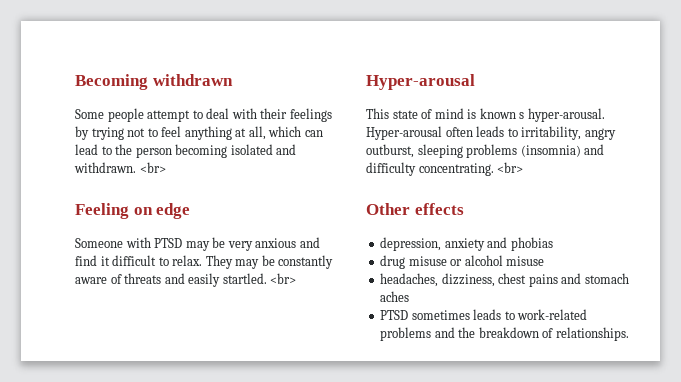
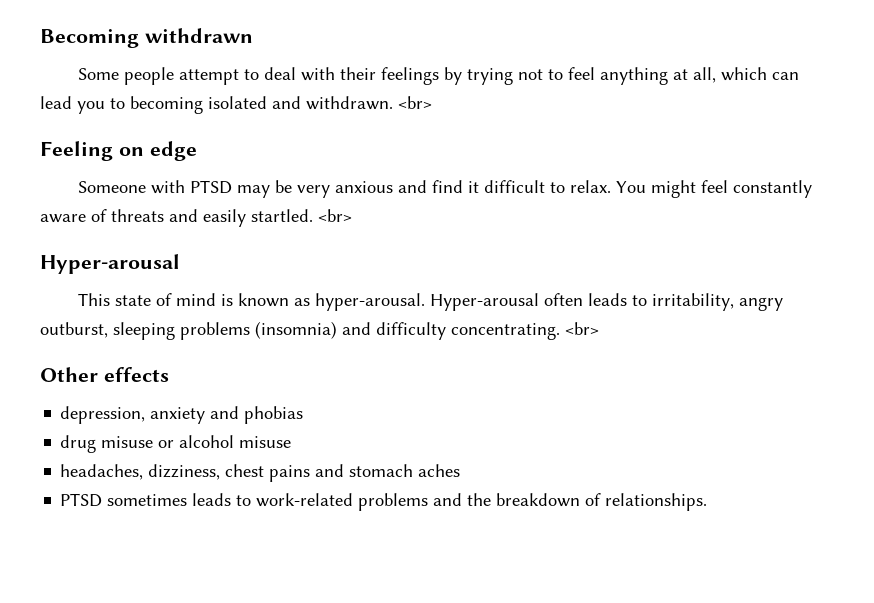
[101,144,172,158] to the person -> [77,98,125,114] you to
[205,255,275,269] They may be -> [615,180,728,198] You might feel
[519,112,525,119] s -> [293,298,310,306] as

